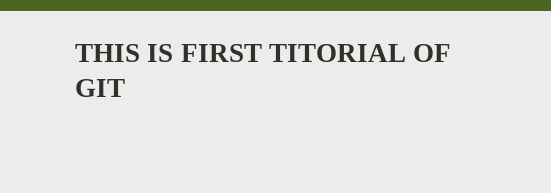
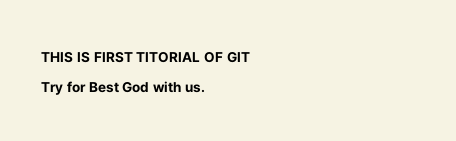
(125, 88) none -> [41,81,205,95] // Try for Best God with us.

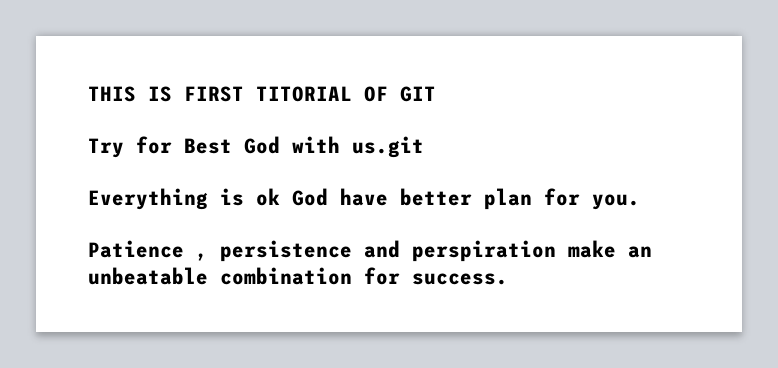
[184,84,205,93] us. -> [352,136,424,158] [88,188,640,210] [88,240,652,262] [88,267,508,285] us.git // Everything is ok God have better plan for you. // Patience , persistence and perspiration make an unbeatable combination for success.

